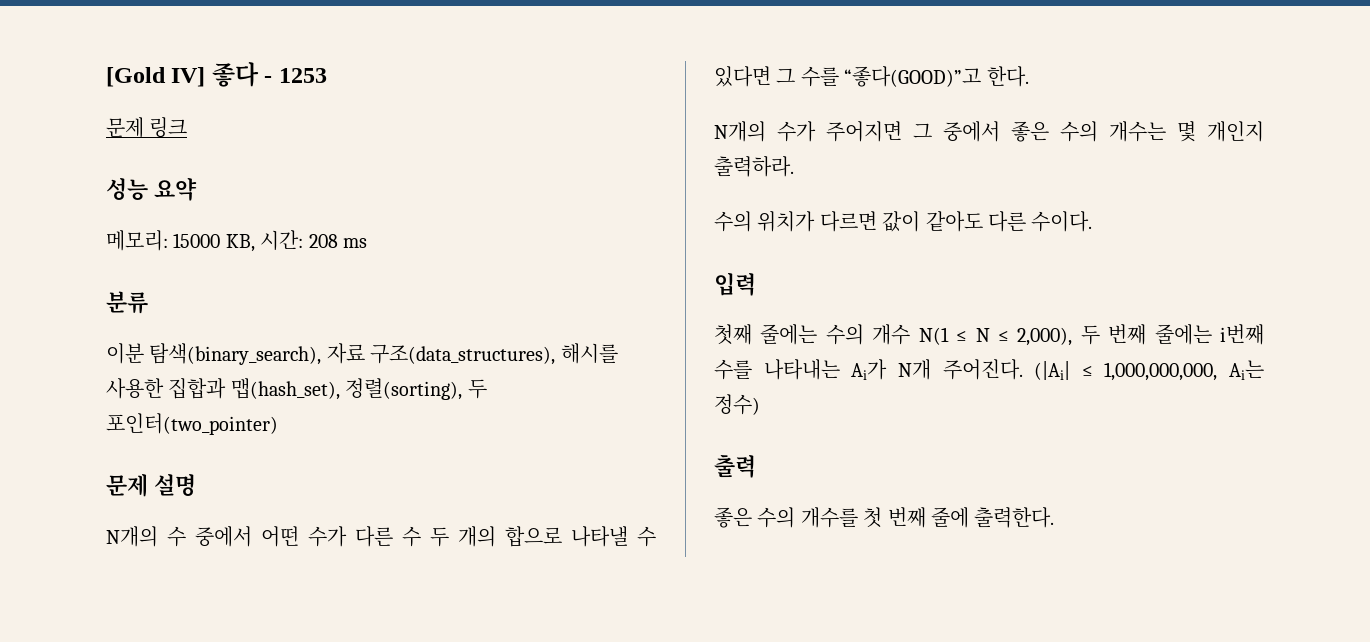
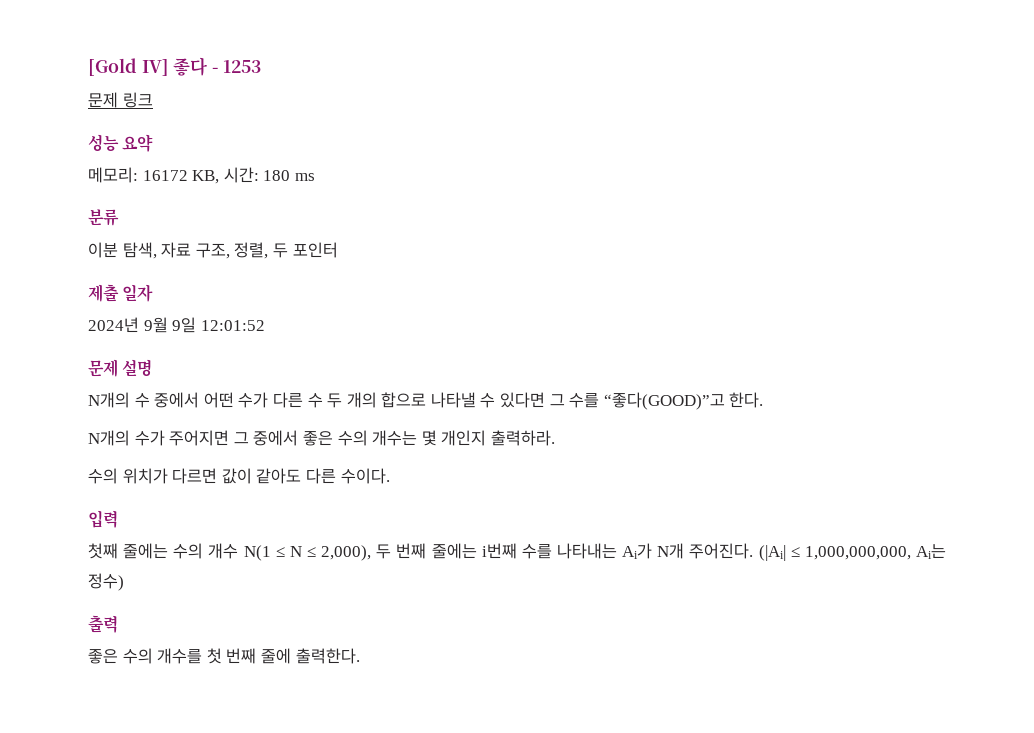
[173,233,221,248] 15000 -> [142,170,188,181] 16172
[308,234,338,248] 208 -> [263,170,291,181] 180
[149,343,618,365] [106,378,487,400] [106,413,278,435] 탐색(binary_search), 자료 구조(data_structures), 해시를 사용한 집합과 맵(hash_set), 정렬(sorting), 두 포인터(two_pointer) -> [122,242,338,259] [88,284,154,302] [88,317,265,333] 탐색, 자료 구조, 정렬, 두 포인터 // 제출 일자 // 2024년 9월 9일 12:01:52

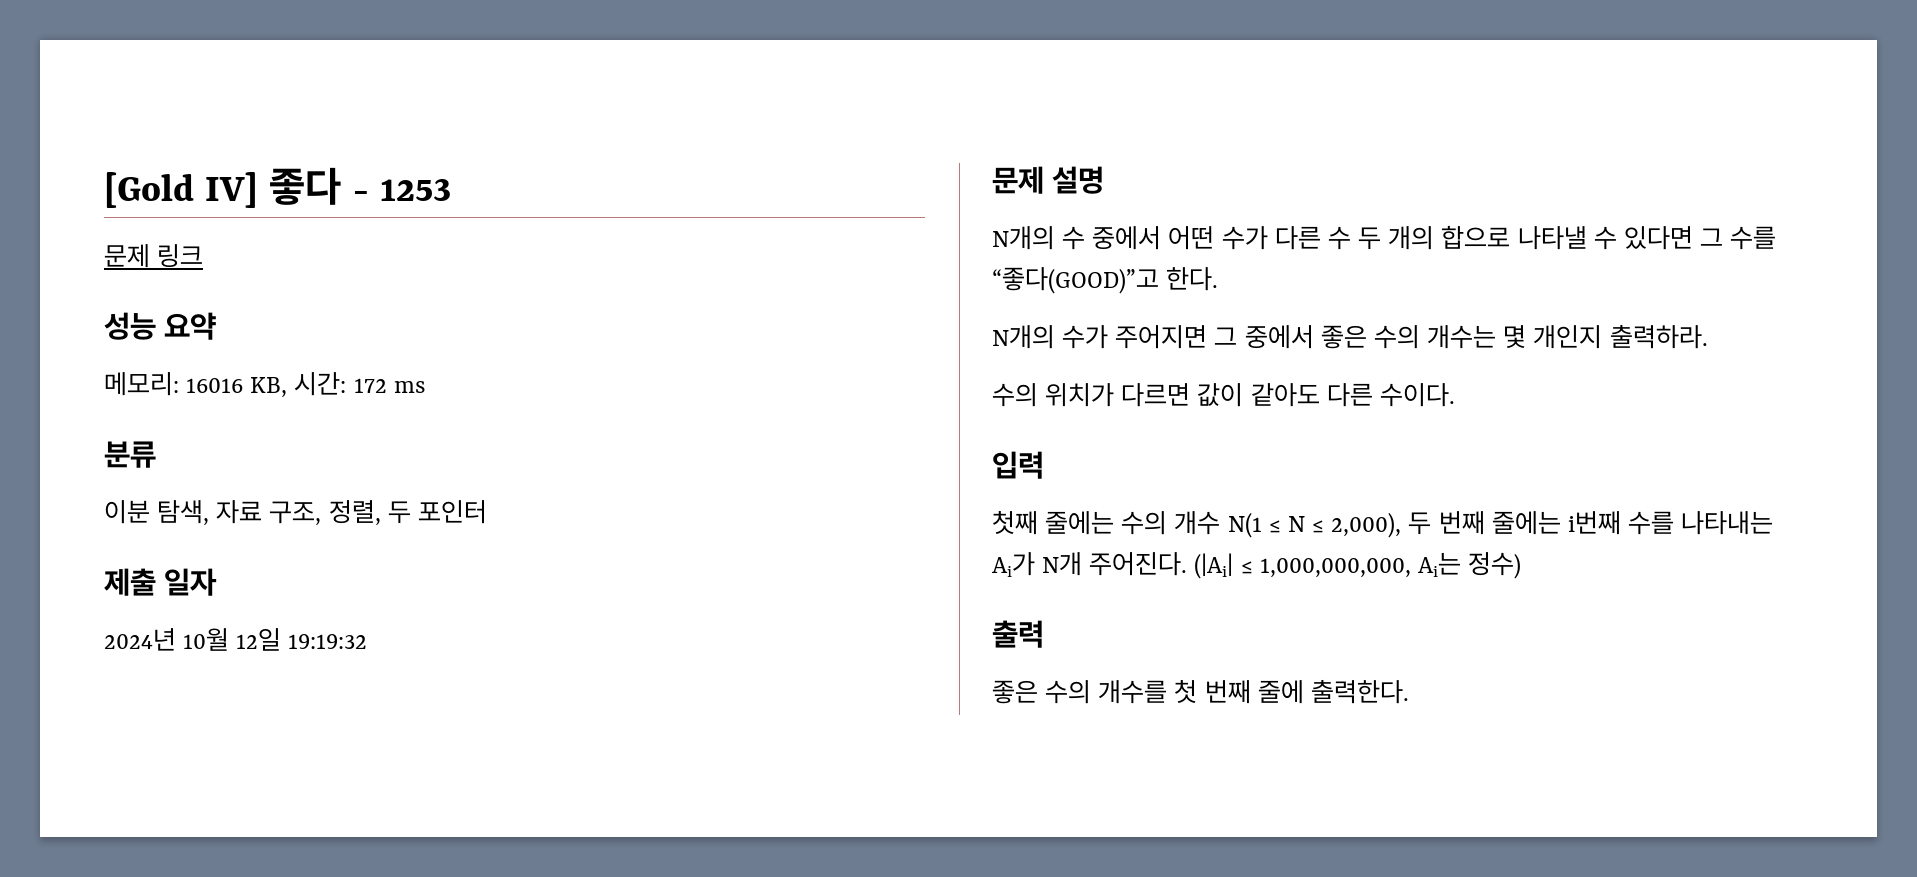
[142,170,188,181] 16172 -> [186,378,244,393] 16016
[263,170,291,181] 180 -> [353,378,387,393] 172
[143,317,265,333] 9월 9일 12:01:52 -> [183,628,368,651] 10월 12일 19:19:32

